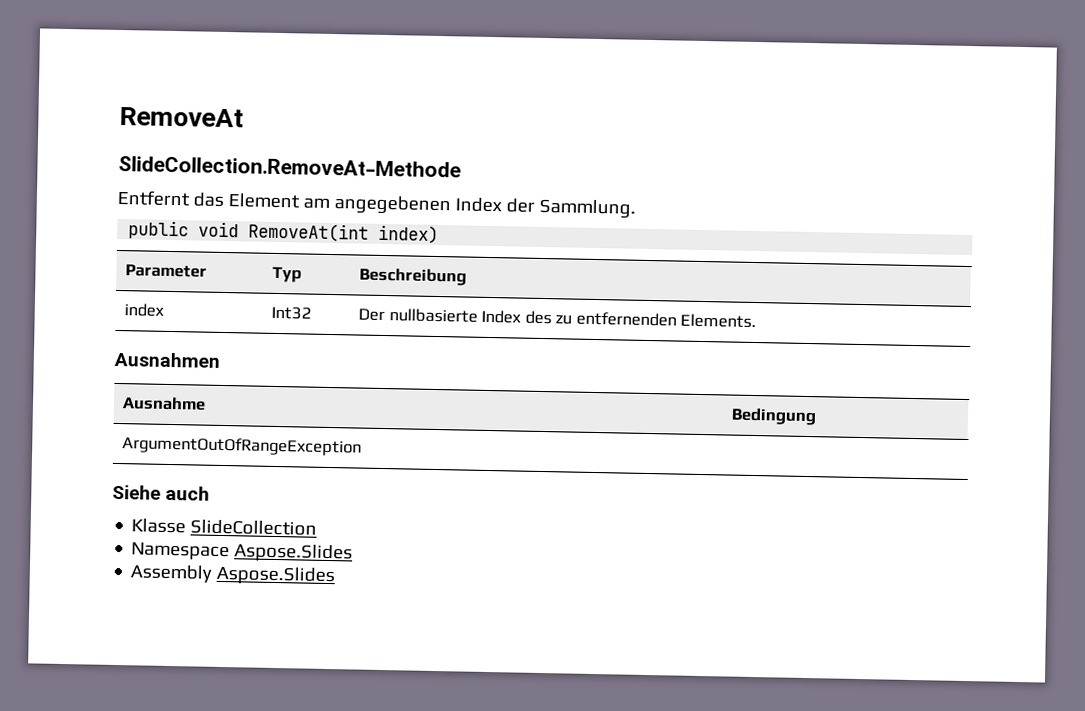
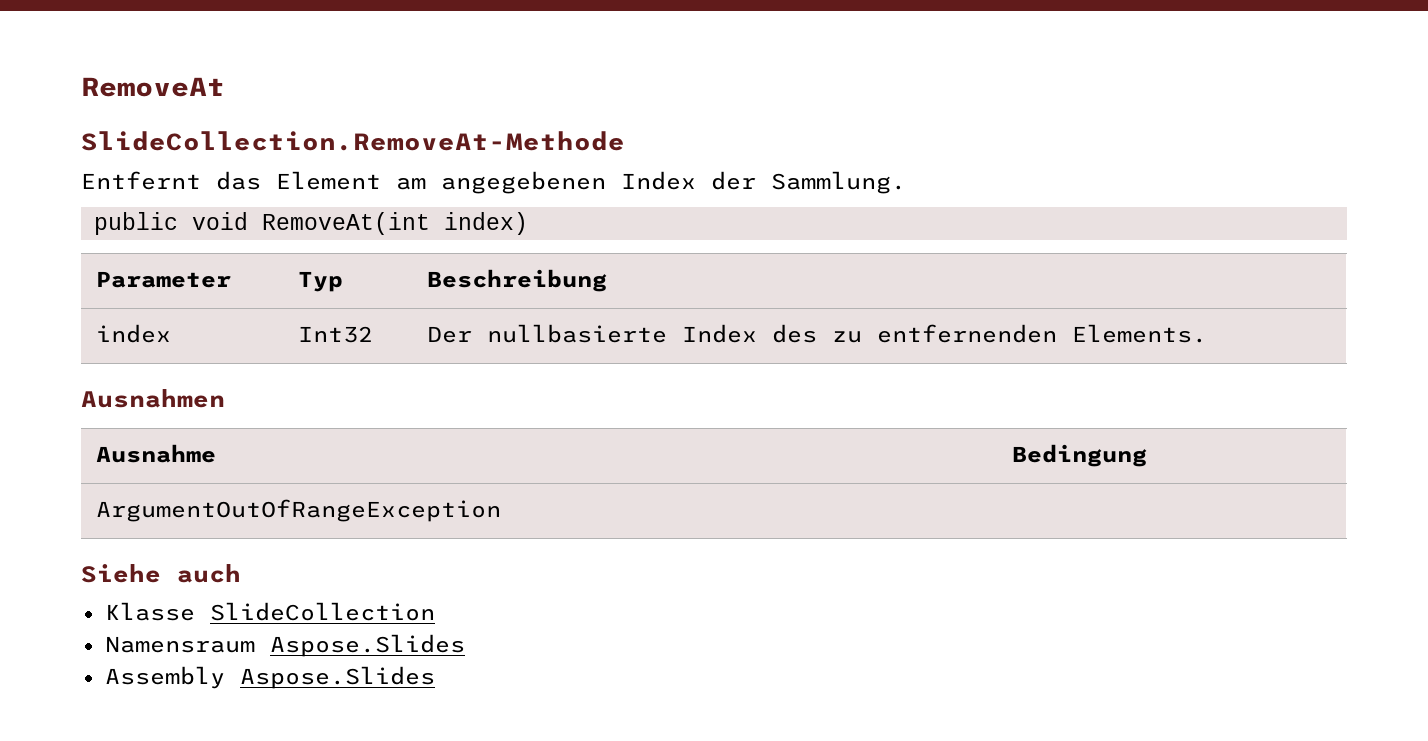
[131,542,231,561] Namespace -> [104,636,255,653] Namensraum

